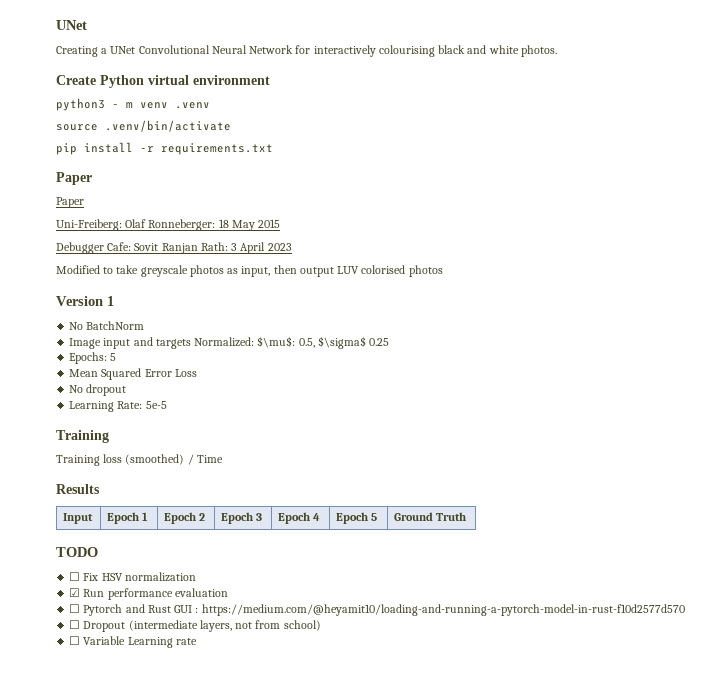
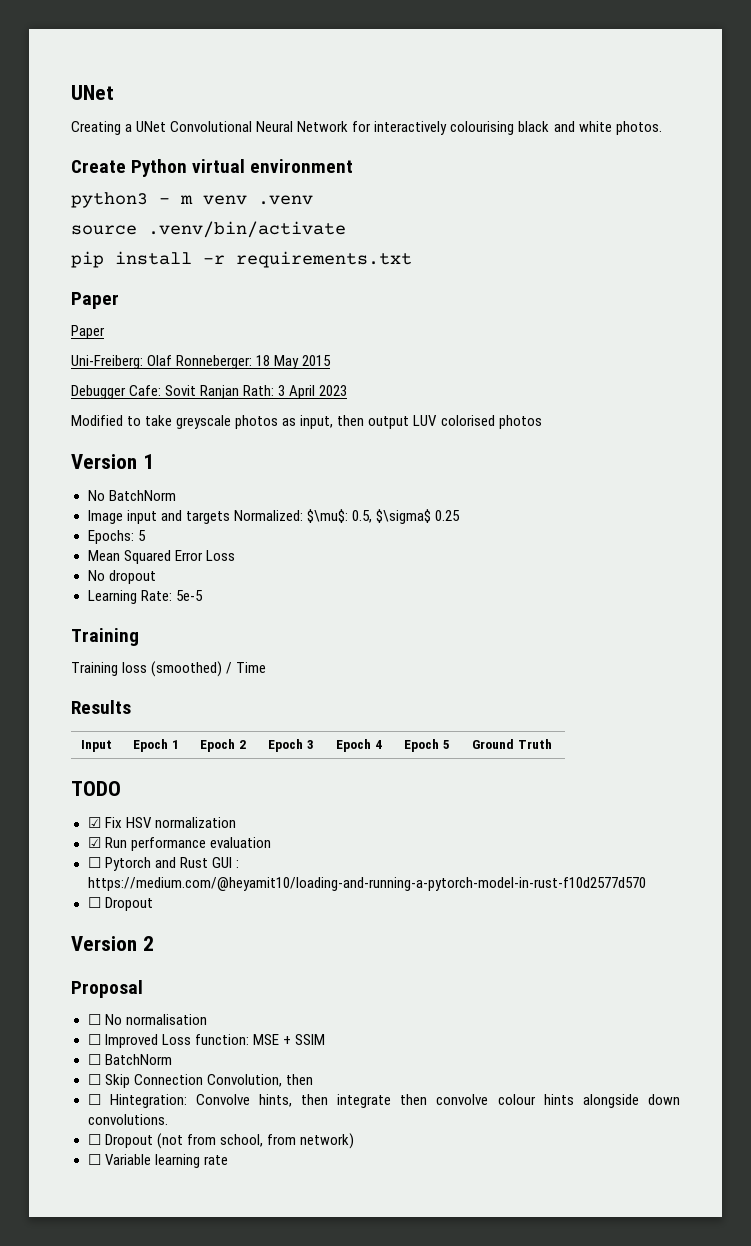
[69,572,81,581] ☐ -> [87,817,101,828] ☑
[128,620,321,632] (intermediate layers, not from school) -> [71,936,154,951] [71,980,143,998] [87,1014,207,1025] [87,1034,325,1048] [87,1054,172,1065] [87,1074,313,1088] [87,1094,680,1108] [87,1114,168,1125] [87,1133,354,1149] // Version 2 // Proposal // ☐ No normalisation // ☐ Improved Loss function: MSE + SSIM // ☐ BatchNorm // ☐ Skip Connection Convolution, then // ☐ Hintegration: Convolve hints, then integrate then convolve colour hints alongside down convolutions. // ☐ Dropout (not from school, from network)
[127,637,173,648] Learning -> [154,1154,200,1168] learning

